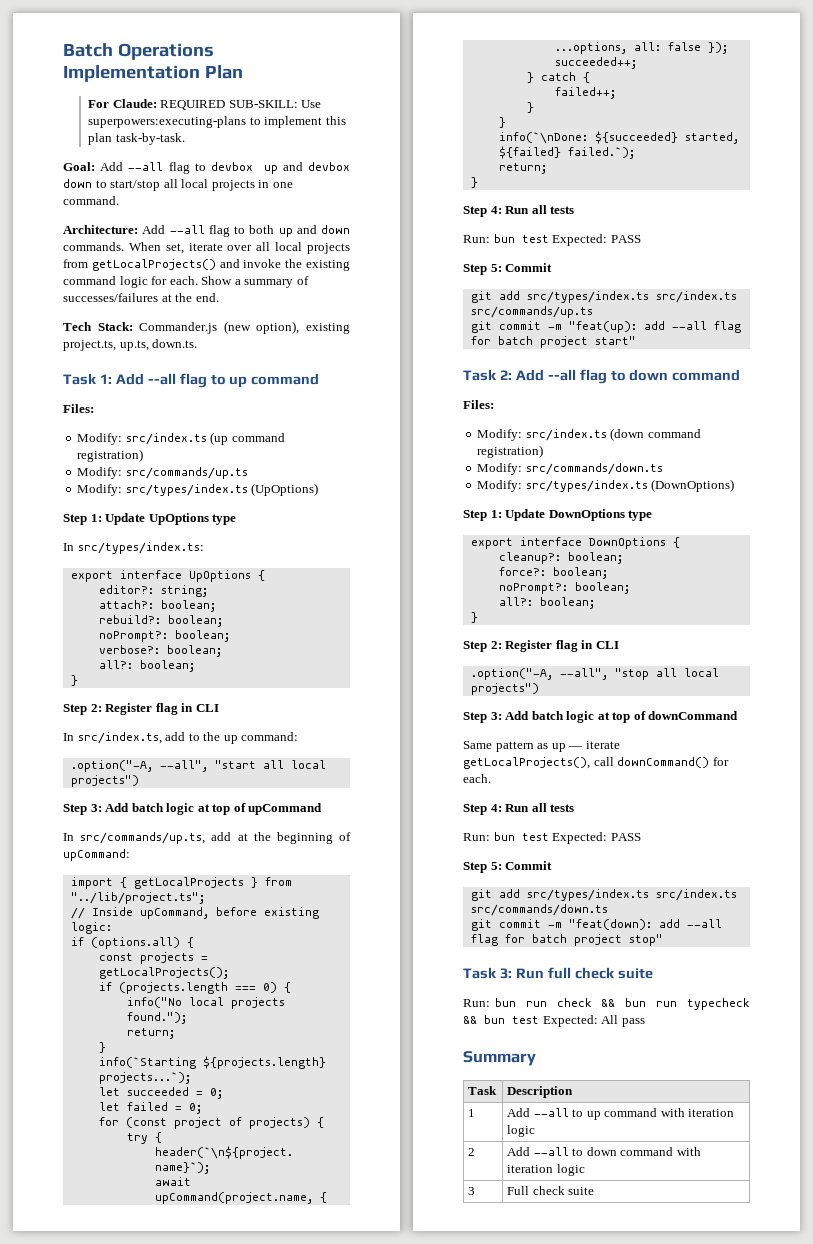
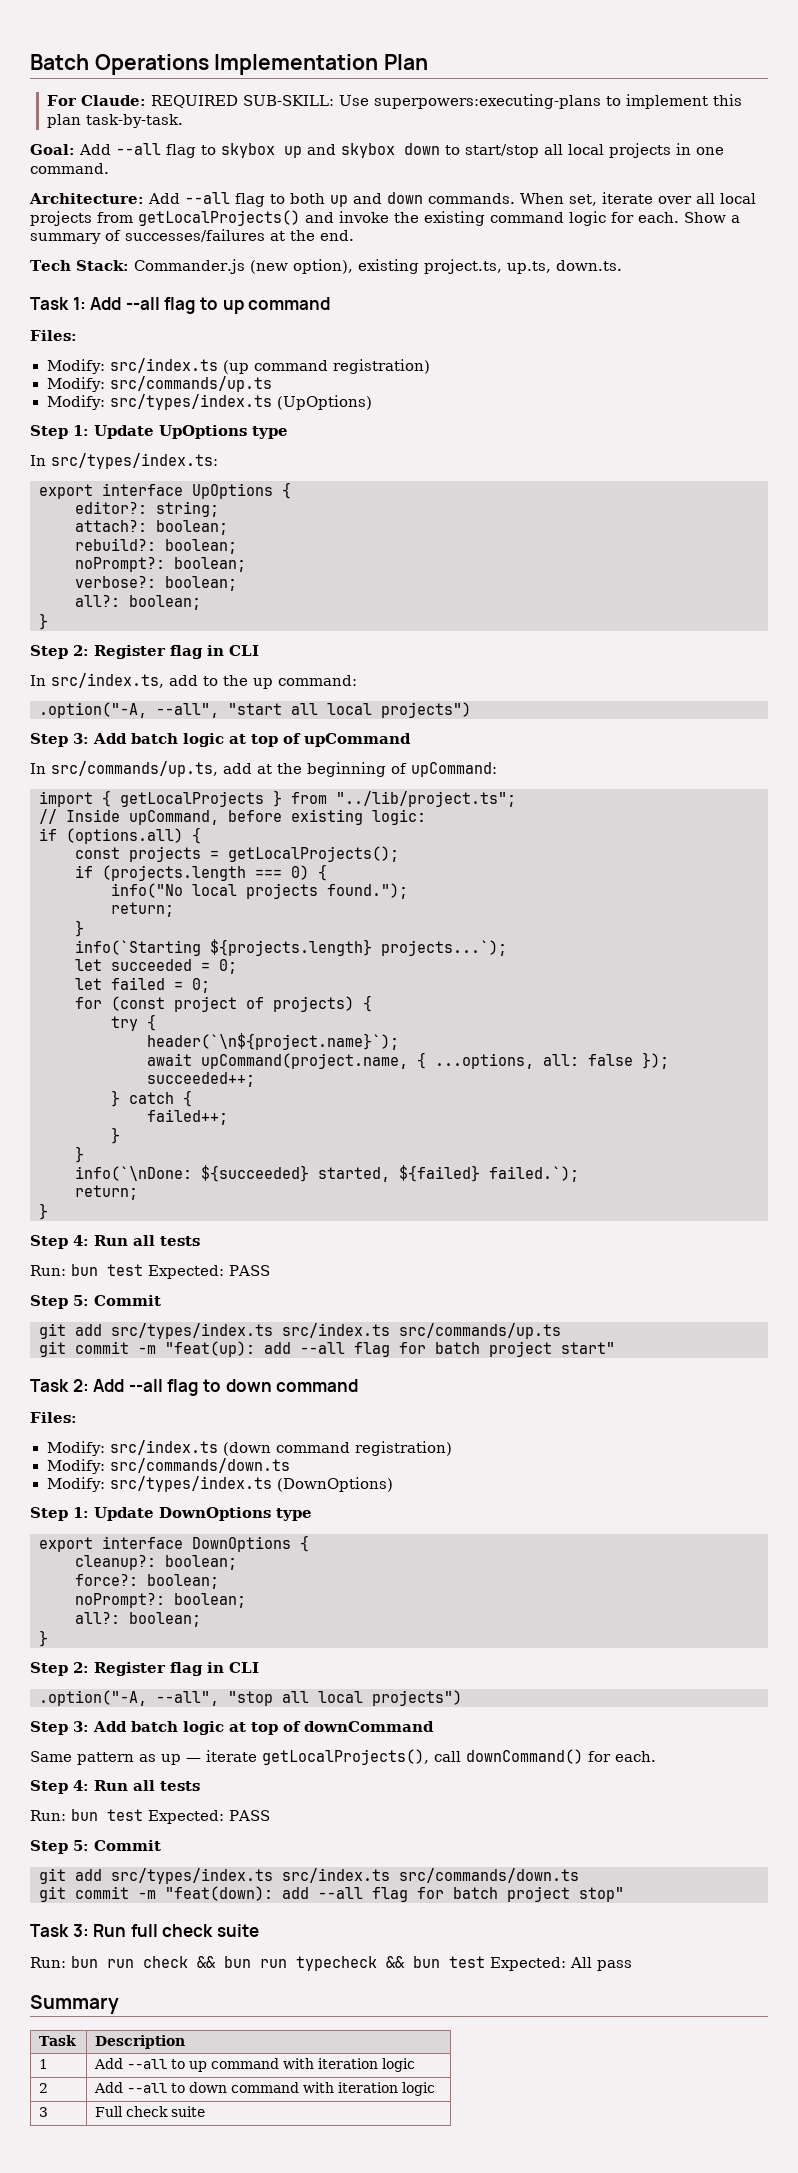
[211,162,351,174] devbox up and devbox -> [221,143,395,158] skybox up and skybox

